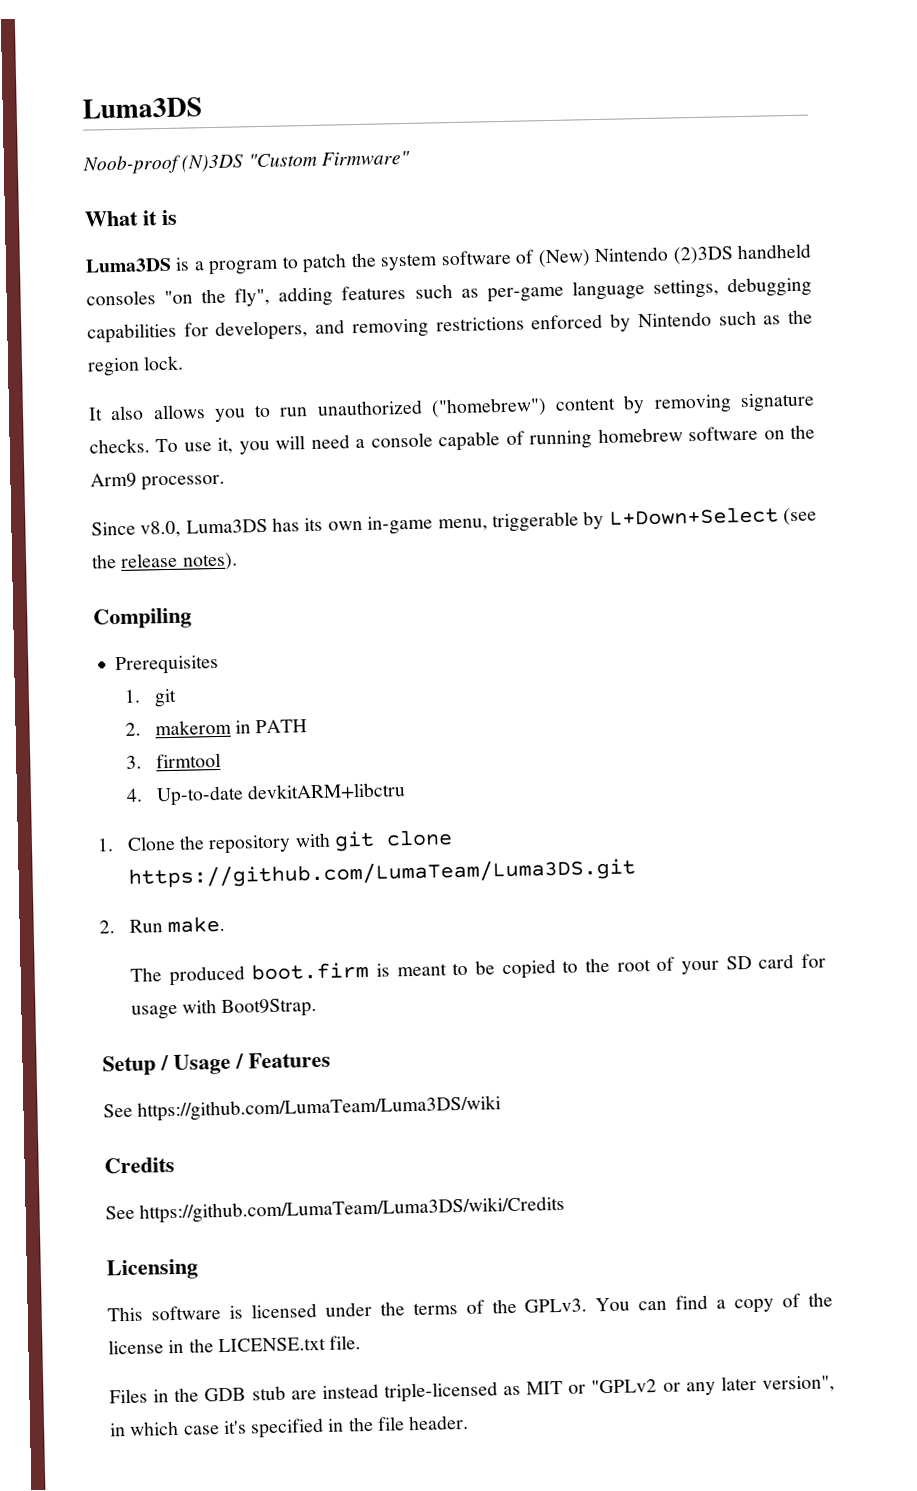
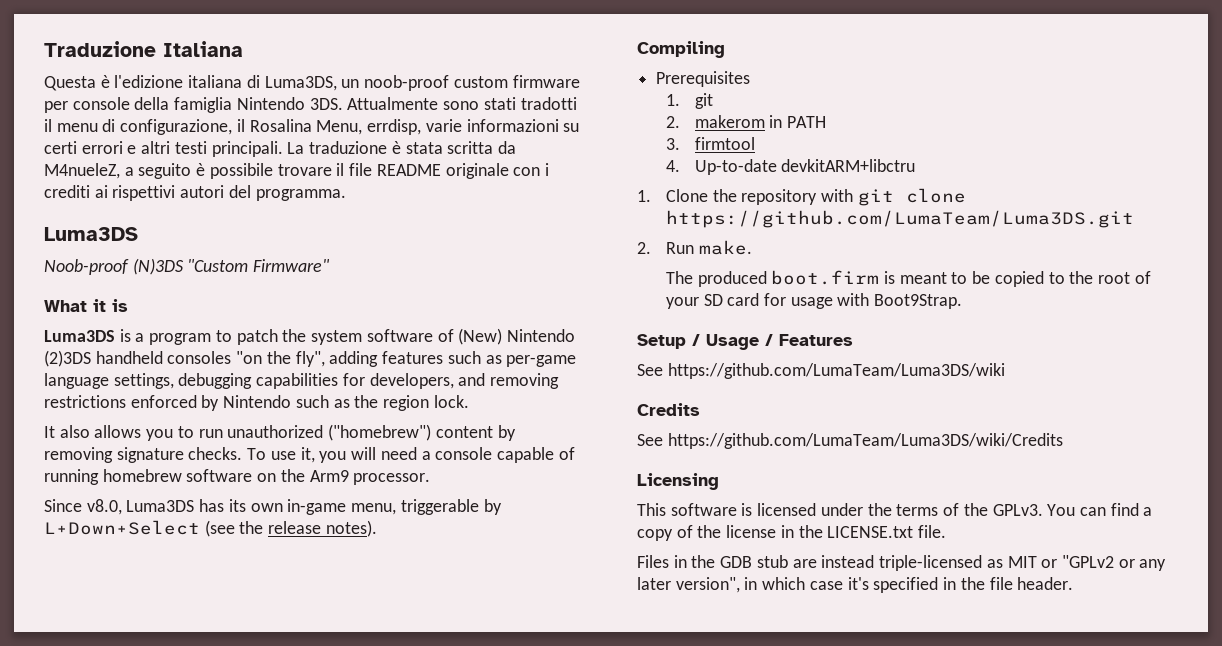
(82, 108) none -> [44,41,243,57] [44,75,580,91] [44,97,577,113] [44,119,580,135] [44,141,516,157] [44,163,549,179] [44,185,346,201] Traduzione Italiana // Questa è l'edizione italiana di Luma3DS, un noob-proof custom firmware per console della famiglia Nintendo 3DS. Attualmente sono stati tradotti il menu di configurazione, il Rosalina Menu, errdisp, varie informazioni su certi errori e altri testi principali. La traduzione è stata scritta da M4nueleZ, a seguito è possibile trovare il file README originale con i crediti ai rispettivi autori del programma. //

